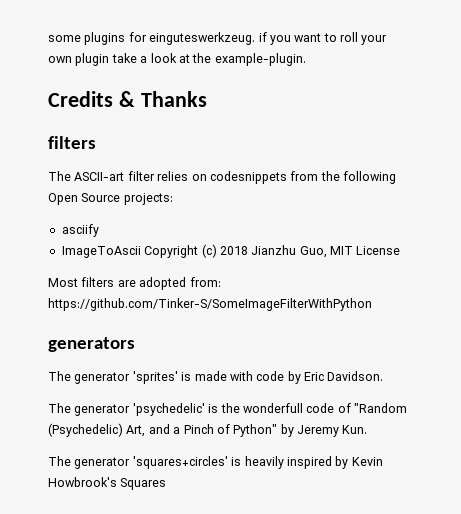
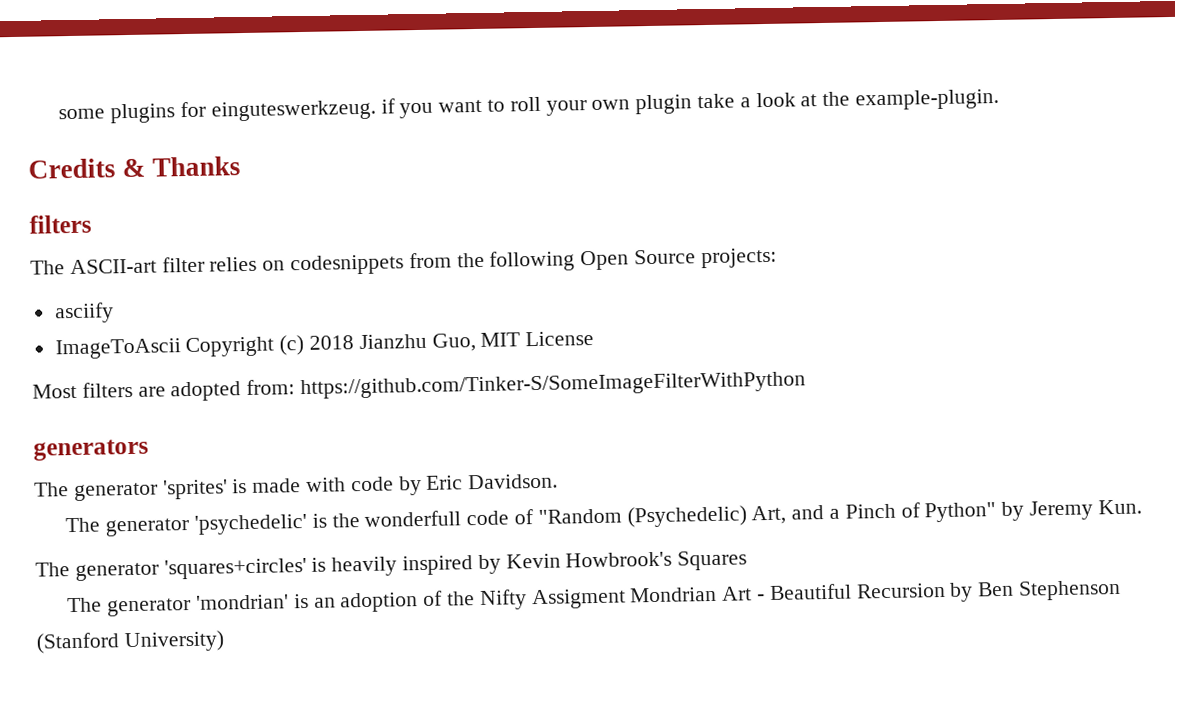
(167, 484) none -> [67,579,1122,617] [36,630,225,654] // The generator 'mondrian' is an adoption of the Nifty Assigment Mondrian Art - Beautiful Recursion by Ben Stephenson (Stanford University)

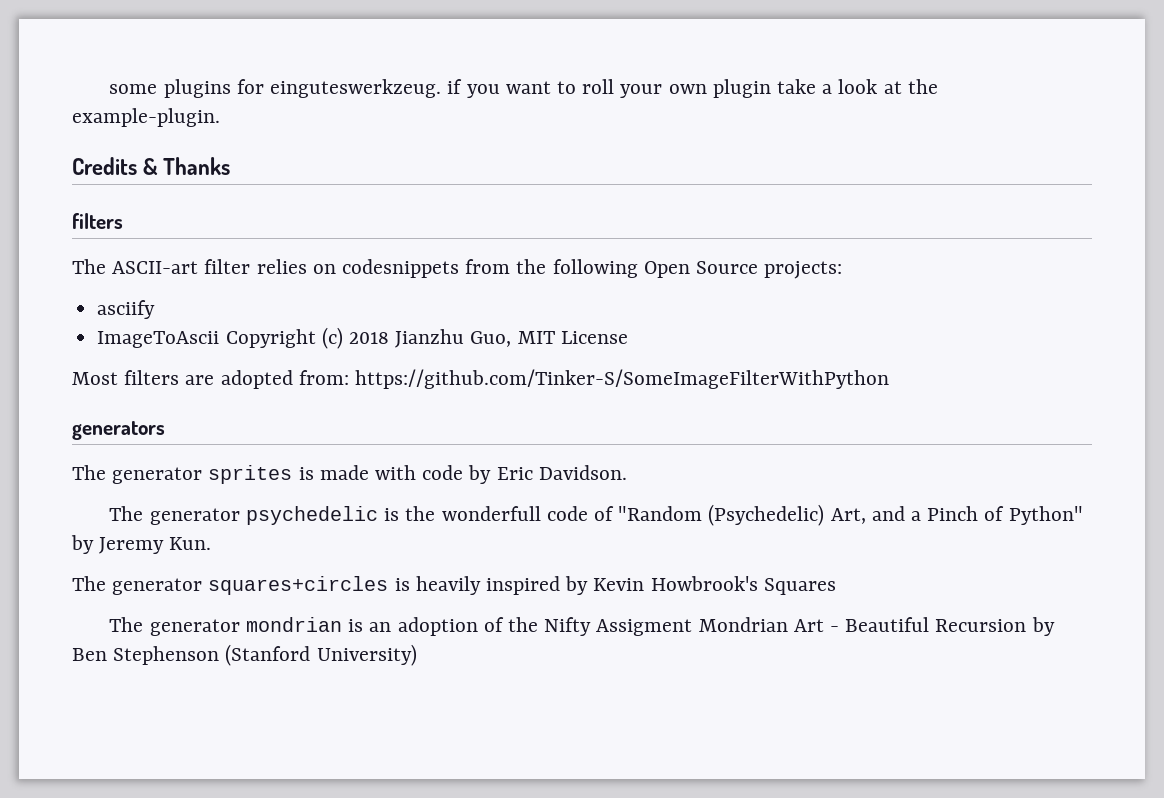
[162,479,228,500] 'sprites' -> [208,465,293,484] sprites
[194,513,308,535] 'psychedelic' -> [245,506,378,525] psychedelic
[163,557,307,580] 'squares+circles' -> [208,576,389,595] squares+circles
[196,594,290,610] 'mondrian' -> [245,617,342,632] mondrian

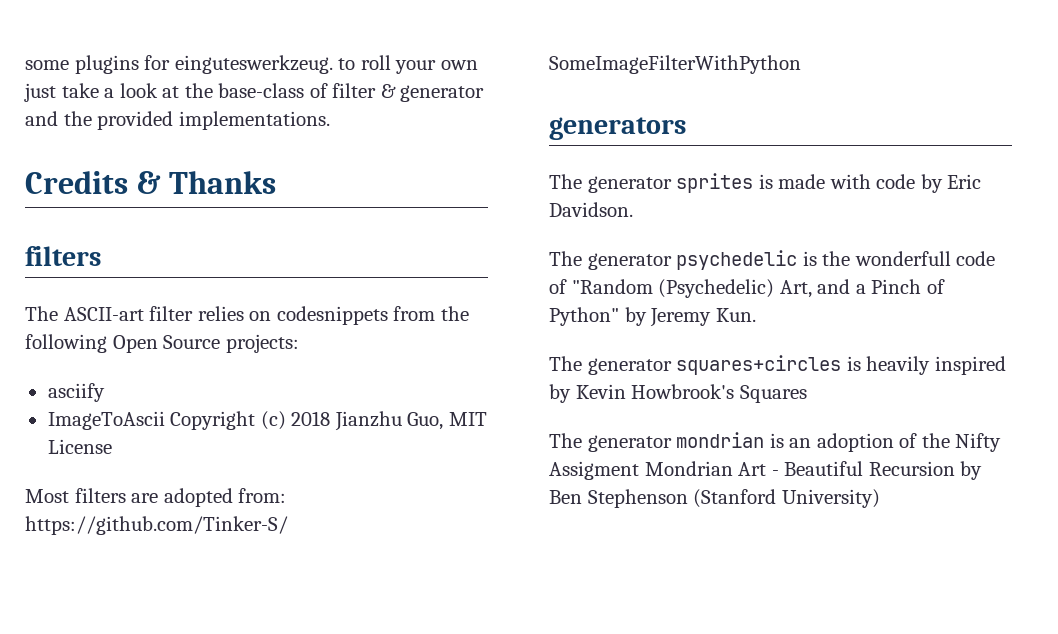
[447,79,551,98] if you want -> (333, 64) none
[712,79,771,98] plugin -> [24,83,56,102] just
[72,108,220,127] example-plugin. -> [218,83,485,102] [25,111,330,130] base-class of filter & generator and the provided implementations.

